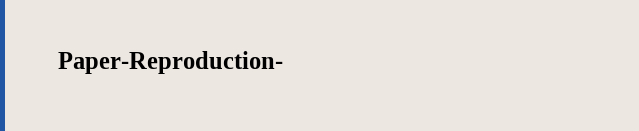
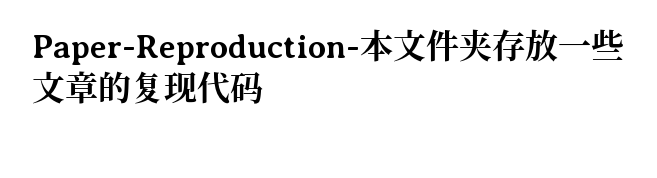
(283, 62) none -> [359,29,624,62] [32,71,263,105] 本文件夹存放一些文章的复现代码

